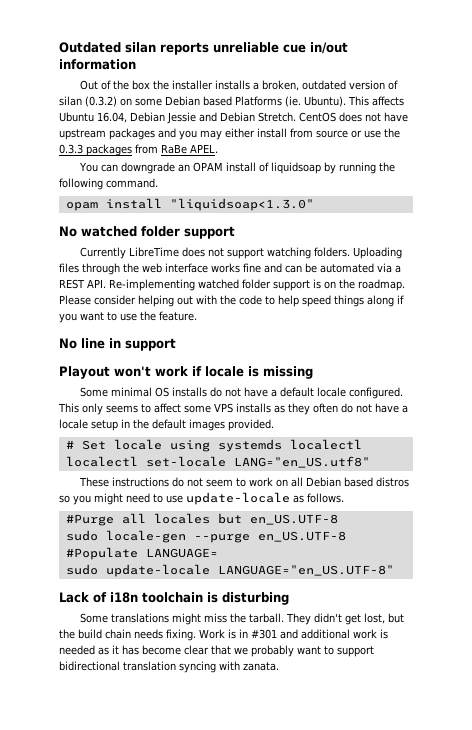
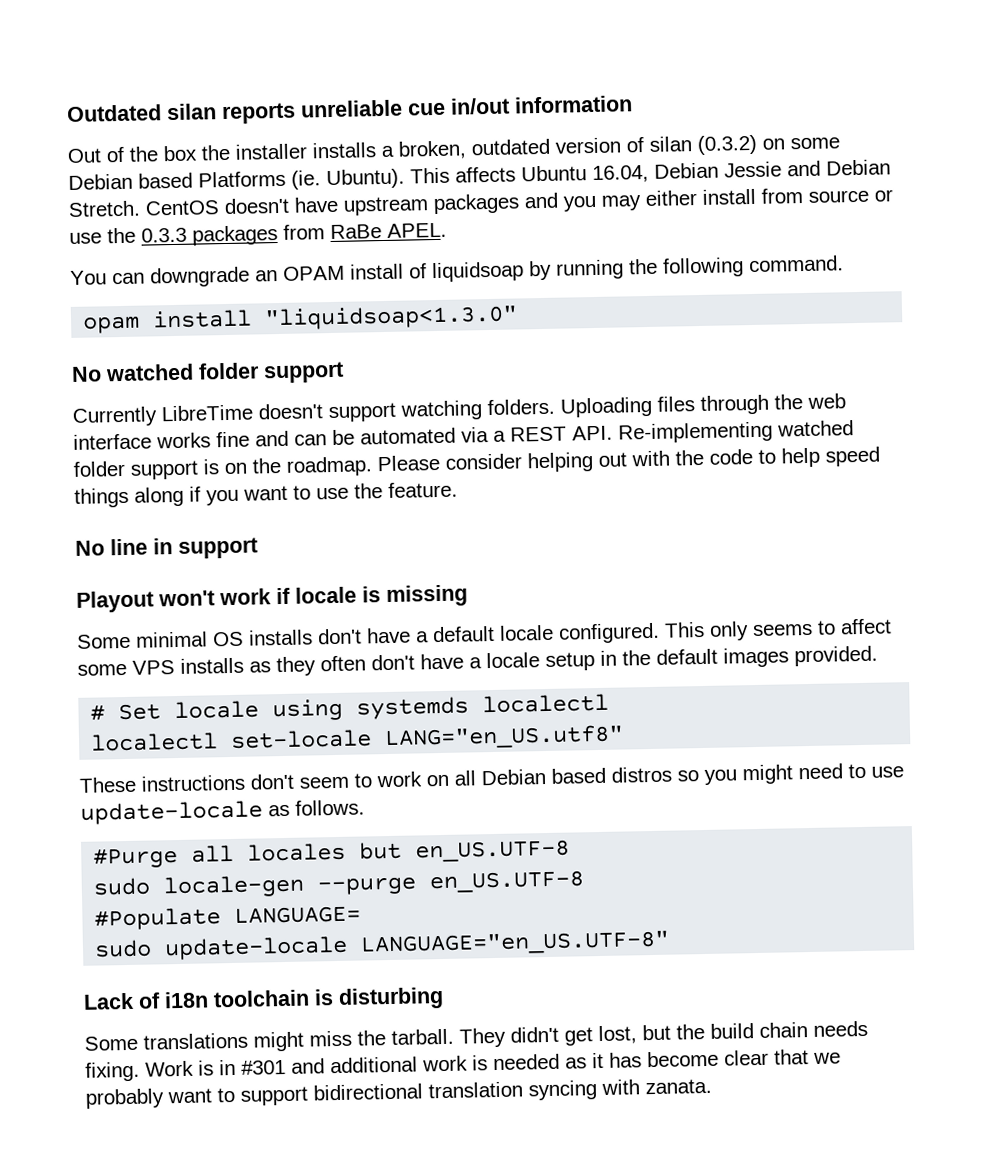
[339,112,381,122] does not -> [224,197,290,215] doesn't
[181,247,224,257] does not -> [258,403,323,420] doesn't
[209,387,241,397] do not -> [317,628,362,645] don't
[341,403,372,413] do not -> [371,654,415,671] don't
[171,477,203,487] do not -> [250,773,295,790] don't

